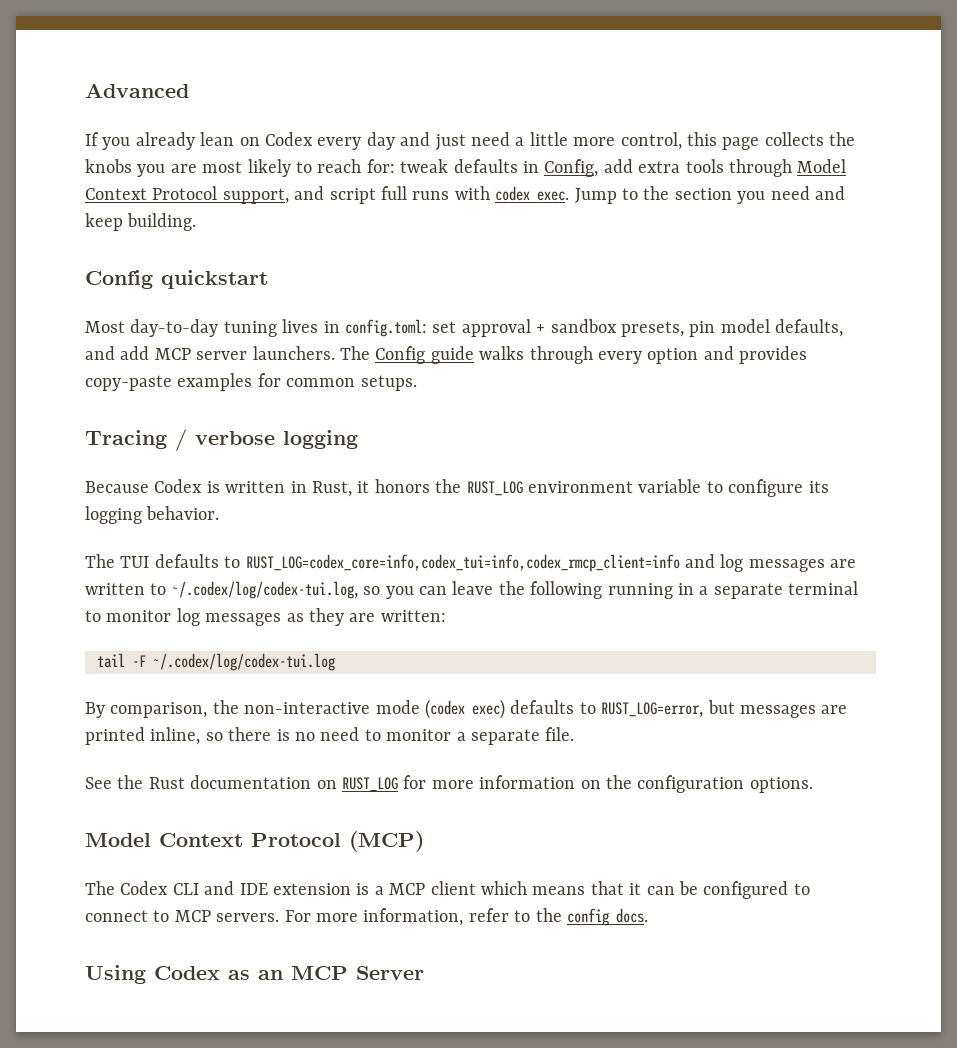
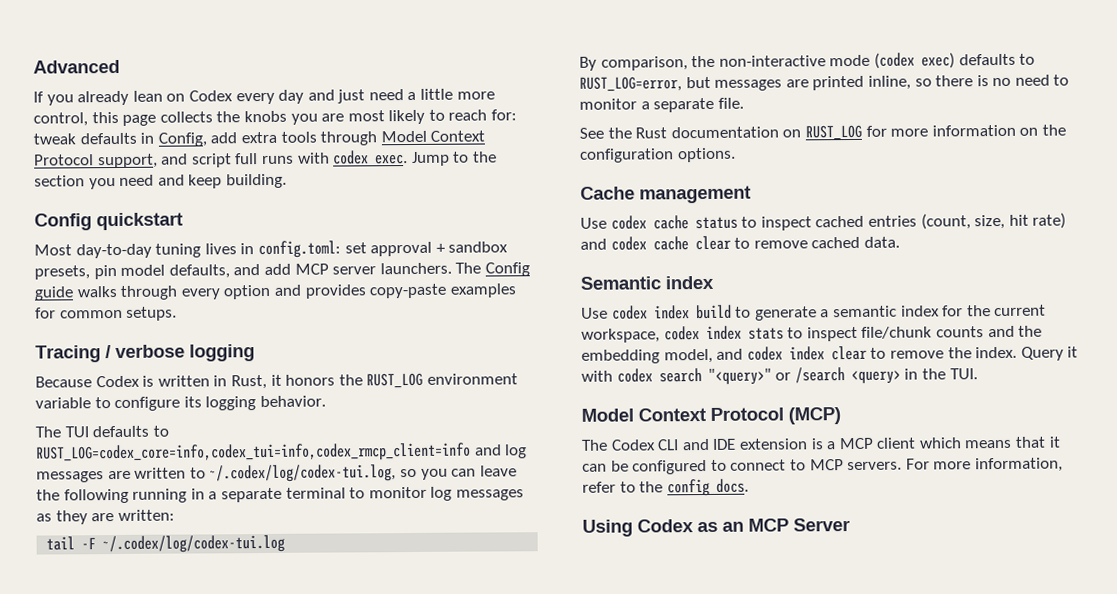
(813, 785) none -> [580,185,751,204] [580,212,1067,231] [580,235,900,251] [580,275,714,290] [581,304,1047,321] [581,325,1043,343] [581,345,1079,364] [581,367,978,385] // Cache management // Use codex cache status to inspect cached entries (count, size, hit rate) and codex cache clear to remove cached data. // Semantic index // Use codex index build to generate a semantic index for the current workspace, codex index stats to inspect file/chunk counts and the embedding model, and codex index clear to remove the index. Query it with codex search "<query>" or /search <query> in the TUI.

